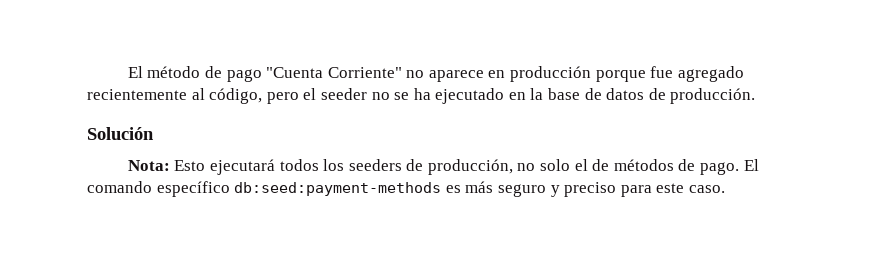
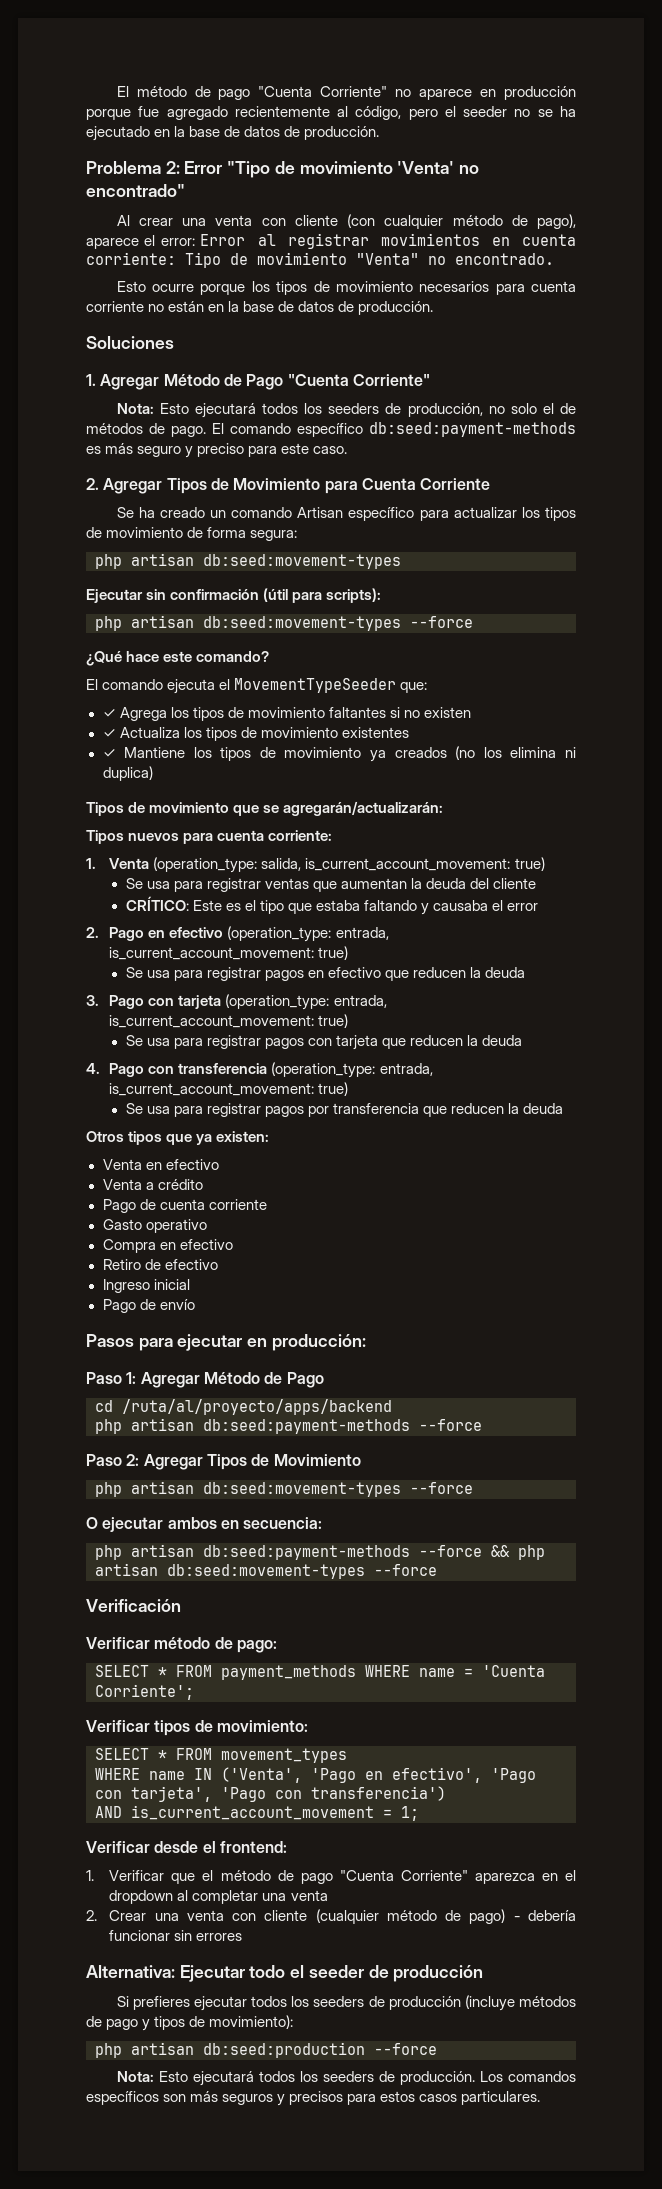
[87,127,154,140] Solución -> [86,161,480,178] [86,184,185,197] [116,214,576,229] [86,233,577,249] [86,252,554,268] [116,281,576,295] [86,301,434,315] [86,336,174,349] [86,374,430,390] Problema 2: Error "Tipo de movimiento 'Venta' no encontrado" // Al crear una venta con cliente (con cualquier método de pago), aparece el error: Error al registrar movimientos en cuenta corriente: Tipo de movimiento "Venta" no encontrado. // Esto ocurre porque los tipos de movimiento necesarios para cuenta corriente no están en la base de datos de producción. // Soluciones // 1. Agregar Método de Pago "Cuenta Corriente"
(725, 189) none -> [86,478,491,494] [116,507,577,521] [86,527,298,541] [95,553,401,569] [86,588,382,603] [95,615,473,631] [86,651,270,666] [86,678,428,694] [102,707,471,721] [102,727,409,741] [102,746,576,762] [102,766,153,781] [86,801,444,816] [86,830,333,844] [86,857,545,873] [125,878,537,892] [125,896,539,915] [86,926,389,942] [109,946,349,960] [125,967,526,981] [86,994,387,1010] [109,1014,349,1028] [125,1035,523,1050] [86,1062,433,1078] [109,1082,349,1096] [125,1103,564,1117] [86,1131,270,1145] [102,1159,219,1170] [102,1179,203,1190] [102,1199,267,1213] [102,1219,207,1233] [102,1239,233,1253] [102,1259,218,1270] [102,1279,190,1293] [102,1299,195,1313] [86,1334,366,1351] [86,1372,324,1388] [95,1399,392,1415] [95,1418,482,1434] [86,1454,361,1470] [95,1481,473,1497] [86,1517,323,1532] [95,1544,545,1560] [95,1563,437,1579] [86,1599,181,1612] [86,1637,277,1653] [95,1665,545,1680] [95,1684,194,1700] [86,1720,308,1736] [95,1748,347,1763] [95,1767,536,1783] [95,1786,446,1802] [95,1805,419,1821] [86,1841,287,1853] [86,1870,576,1884] [109,1890,328,1904] [86,1909,576,1924] [109,1930,243,1941] [86,1965,484,1982] [116,1995,577,2011] [86,2015,294,2031] [95,2042,437,2058] [116,2071,576,2086] [86,2091,541,2106] // 2. Agregar Tipos de Movimiento para Cuenta Corriente // Se ha creado un comando Artisan específico para actualizar los tipos de movimiento de forma segura: // php artisan db:seed:movement-types // Ejecutar sin confirmación (útil para scripts): // php artisan db:seed:movement-types --force // ¿Qué hace este comando? // El comando ejecuta el MovementTypeSeeder que: // ✓ Agrega los tipos de movimiento faltantes si no existen // ✓ Actualiza los tipos de movimiento existentes // ✓ Mantiene los tipos de movimiento ya creados (no los elimina ni duplica) // Tipos de movimiento que se agregarán/actualizarán: // Tipos nuevos para cuenta corriente: // 1. Venta (operation_type: salida, is_current_account_movement: true) // Se usa para registrar ventas que aumentan la deuda del cliente // CRÍTICO: Este es el tipo que estaba faltando y causaba el error // 2. Pago en efectivo (operation_type: entrada, is_current_account_movement: true) // Se usa para registrar pagos en efectivo que reducen la deuda // 3. Pago con tarjeta (operation_type: entrada, is_current_account_movement: true) // Se usa para registrar pagos con tarjeta que reducen la deuda // 4. Pago con transferencia (operation_type: entrada, is_current_account_movement: true) // Se usa para registrar pagos por transferencia que reducen la deuda // Otros tipos que ya existen: // Venta en efectivo // Venta a crédito // Pago de cuenta corriente // Gasto operativo // Compra en efectivo // Retiro de efectivo // Ingreso inicial // Pago de envío // Pasos para ejecutar en producción: // Paso 1: Agregar Método de Pago // cd /ruta/al/proyecto/apps/backend // php artisan db:seed:payment-methods --force // Paso 2: Agregar Tipos de Movimiento // php artisan db:seed:movement-types --force // O ejecutar ambos en secuencia: // php artisan db:seed:payment-methods --force && php artisan db:seed:movement-types --force // Verificación // Verificar método de pago: // SELECT * FROM payment_methods WHERE name = 'Cuenta Corriente'; // Verificar tipos de movimiento: // SELECT * FROM movement_types // WHERE name IN ('Venta', 'Pago en efectivo', 'Pago con tarjeta', 'Pago con transferencia') // AND is_current_account_movement = 1; // Verificar desde el frontend: // 1. Verificar que el método de pago "Cuenta Corriente" aparezca en el dropdown al completar una venta // 2. Crear una venta con cliente (cualquier método de pago) - debería funcionar sin errores // Alternativa: Ejecutar todo el seeder de producción // Si prefieres ejecutar todos los seeders de producción (incluye métodos de pago y tipos de movimiento): // php artisan db:seed:production --force // Nota: Esto ejecutará todos los seeders de producción. Los comandos específicos son más seguros y precisos para estos casos particulares.

